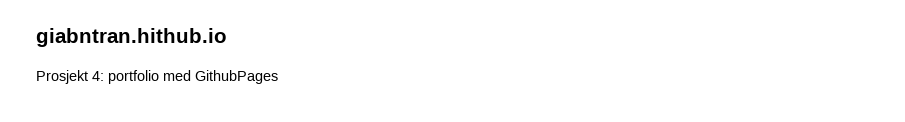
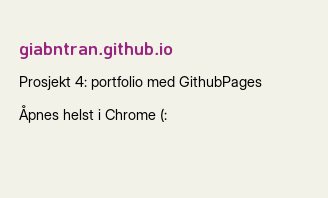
[36,28,227,47] giabntran.hithub.io -> [19,42,173,59] giabntran.github.io
(278, 77) none -> [19,105,167,123] // Åpnes helst i Chrome (:

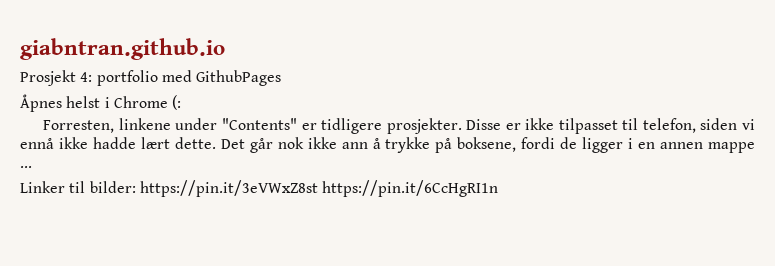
(167, 115) none -> [43,118,755,134] [20,137,756,153] [20,166,32,168] [20,180,499,197] // Forresten, linkene under "Contents" er tidligere prosjekter. Disse er ikke tilpasset til telefon, siden vi ennå ikke hadde lært dette. Det går nok ikke ann å trykke på boksene, fordi de ligger i en annen mappe ... // Linker til bilder: https://pin.it/3eVWxZ8st https://pin.it/6CcHgRI1n

